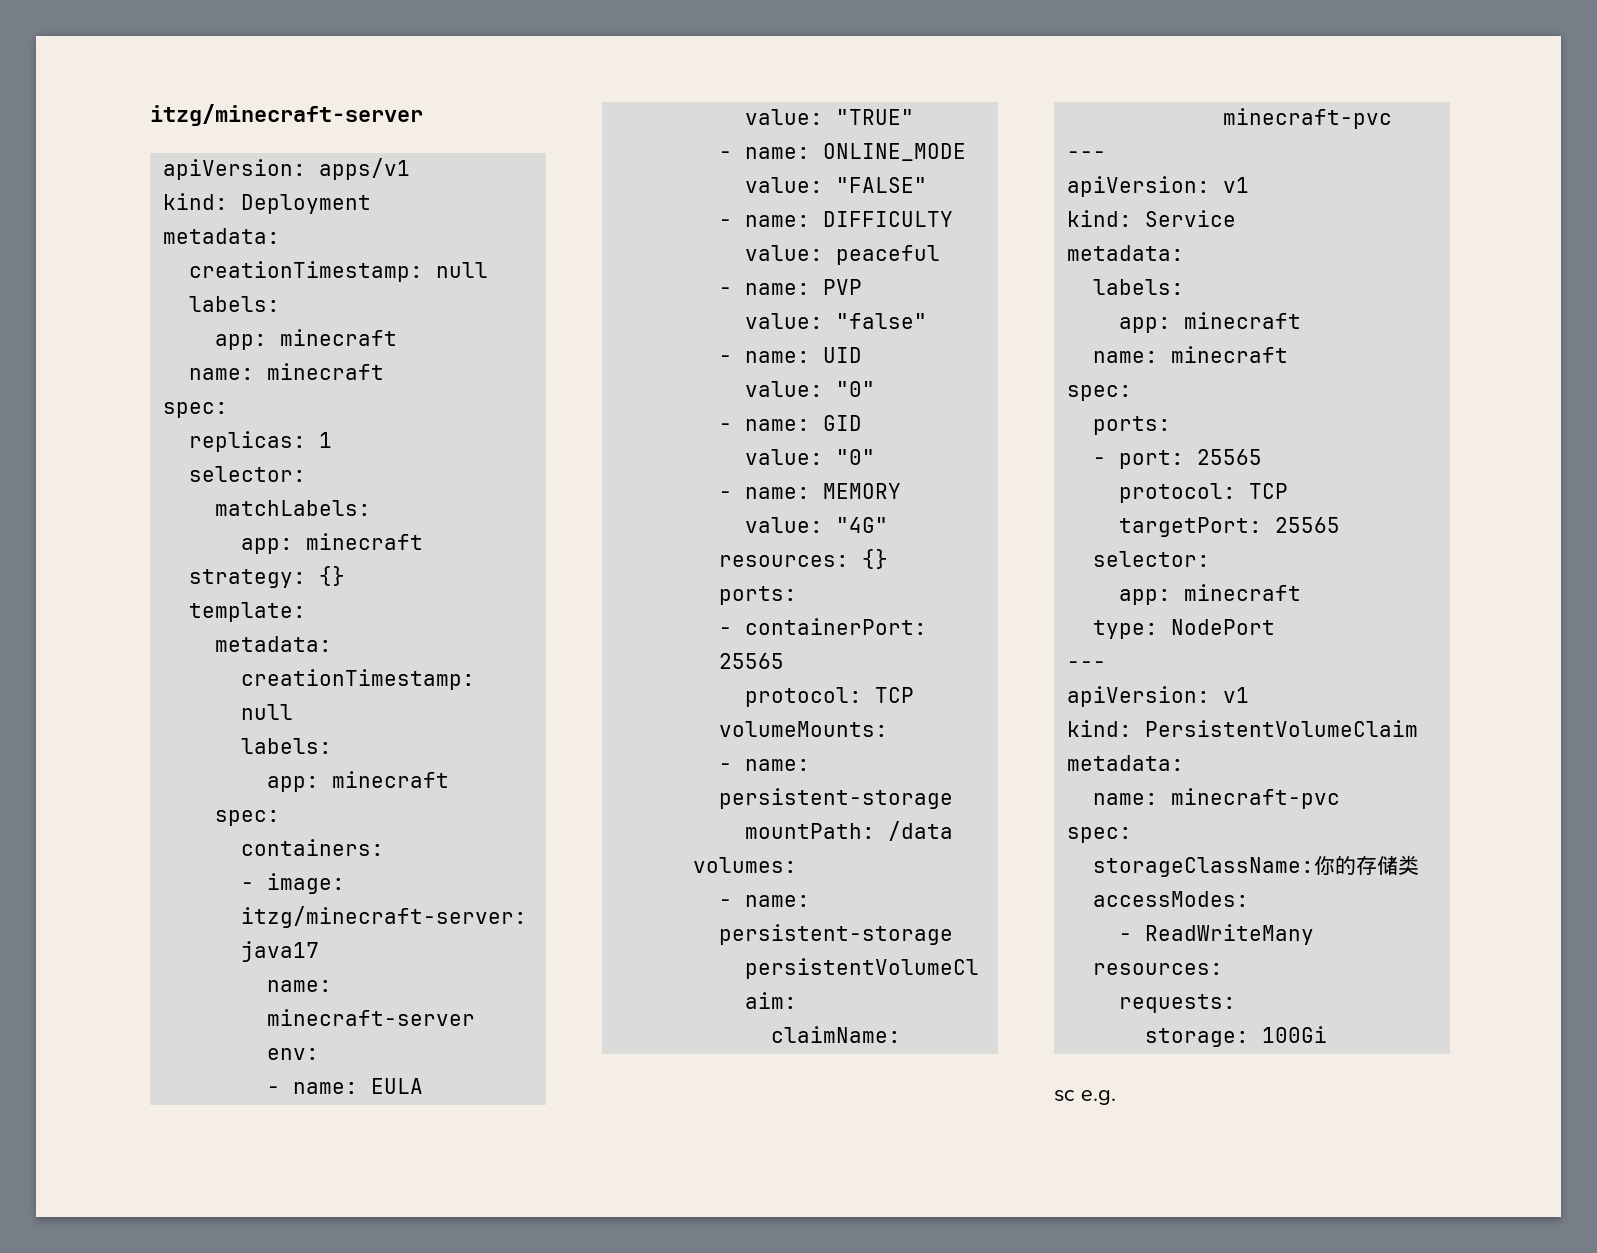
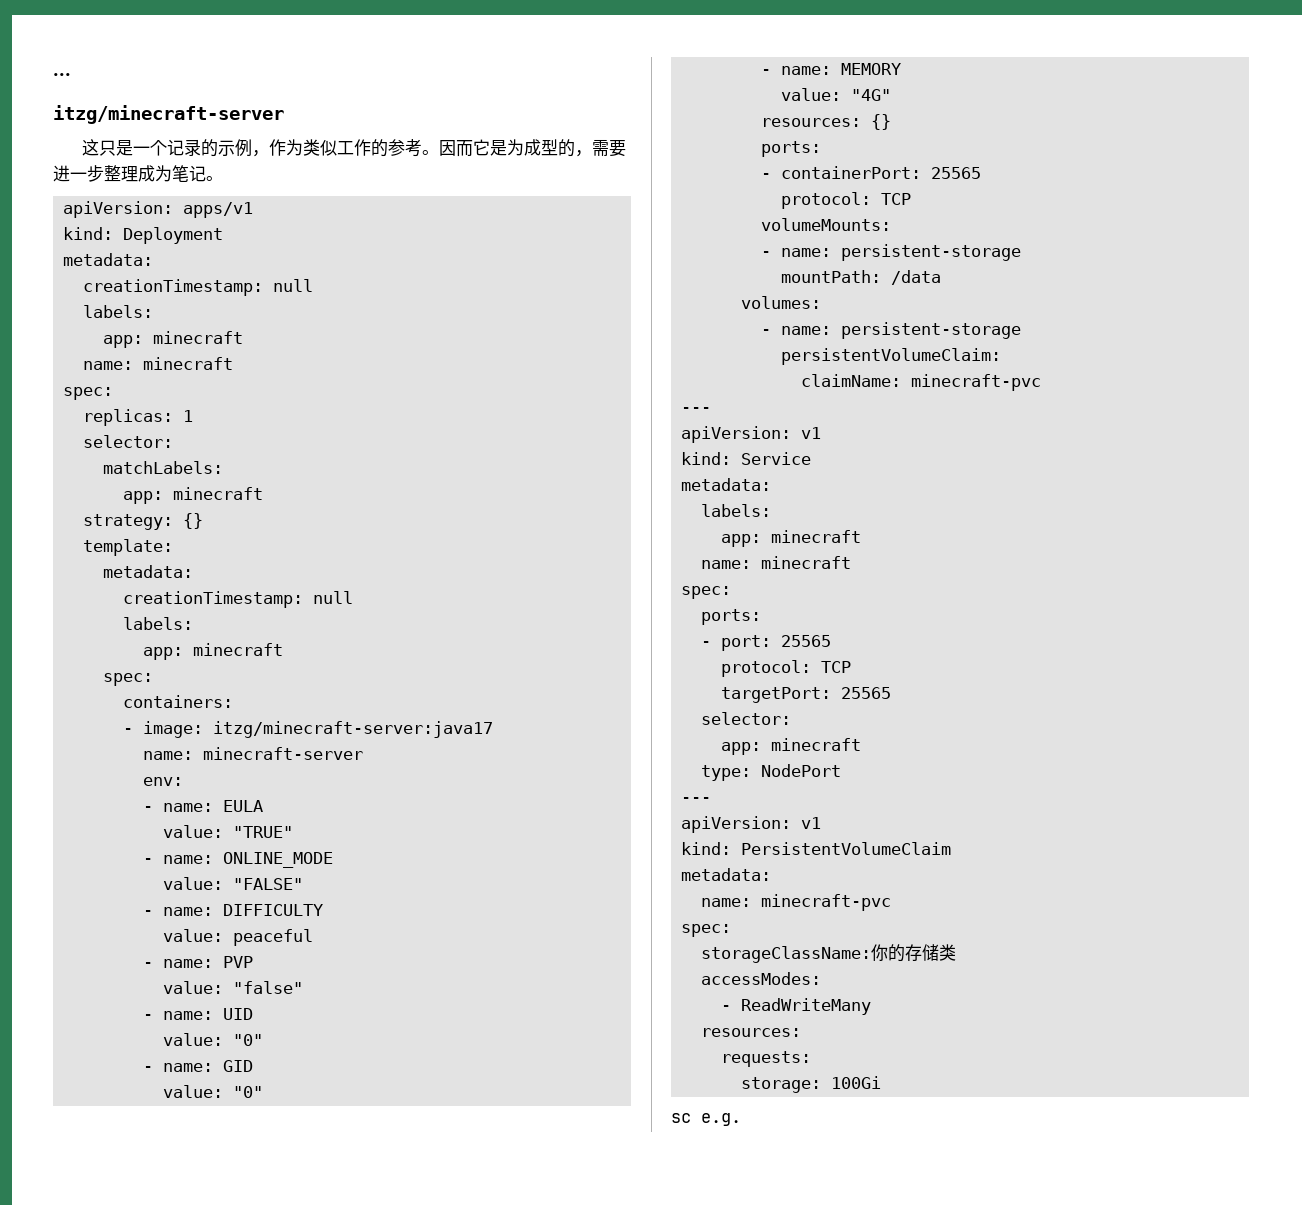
(150, 115) none -> [53,73,71,76] ... //
(423, 115) none -> [82,139,627,157] [53,165,223,182] // 这只是一个记录的示例，作为类似工作的参考。因而它是为成型的，需要进一步整理成为笔记。

